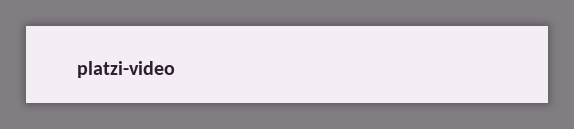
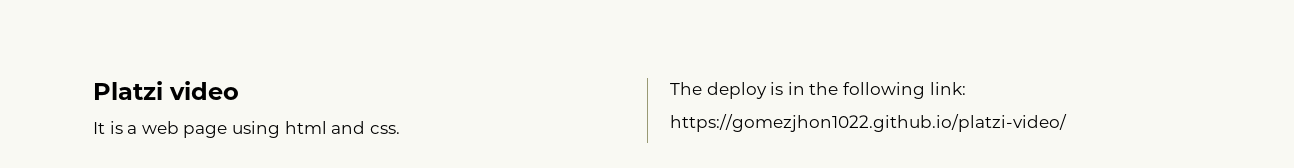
[77,61,175,78] platzi-video -> [93,81,239,100] [93,121,400,138] [670,82,966,99] [670,114,1067,132] Platzi video // It is a web page using html and css. // The deploy is in the following link: // https://gomezjhon1022.github.io/platzi-video/

